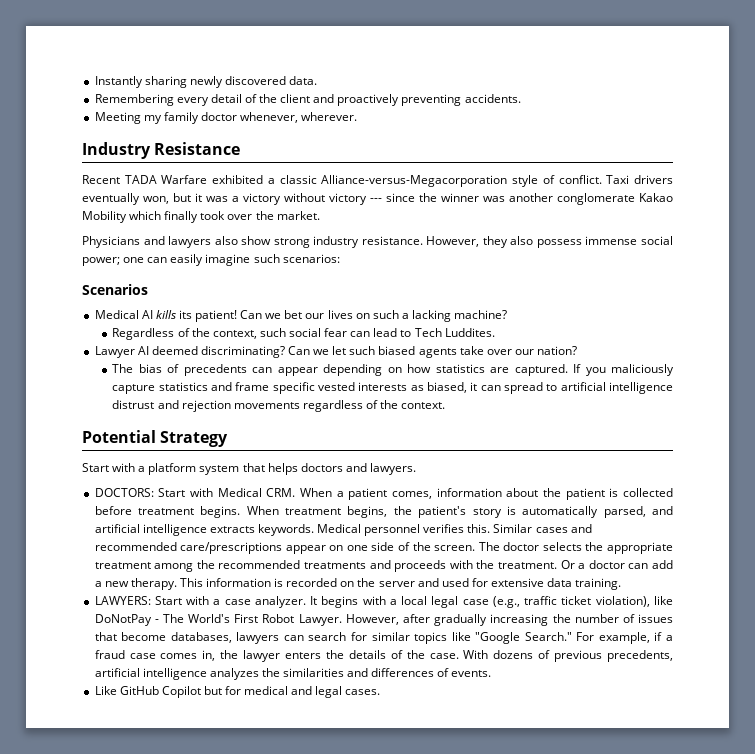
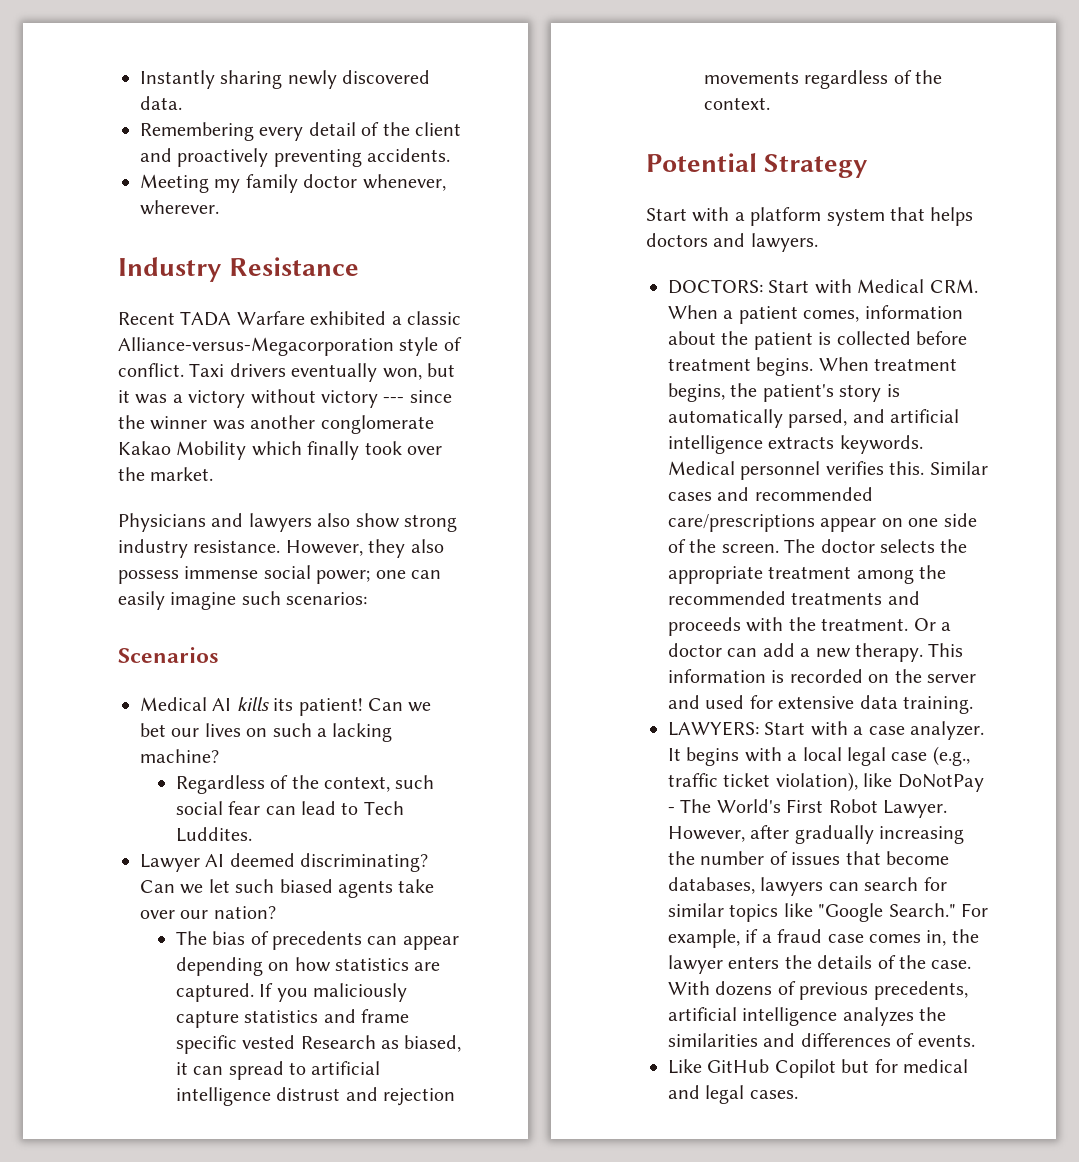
[358,382,408,391] interests -> [300,1035,376,1049] Research

